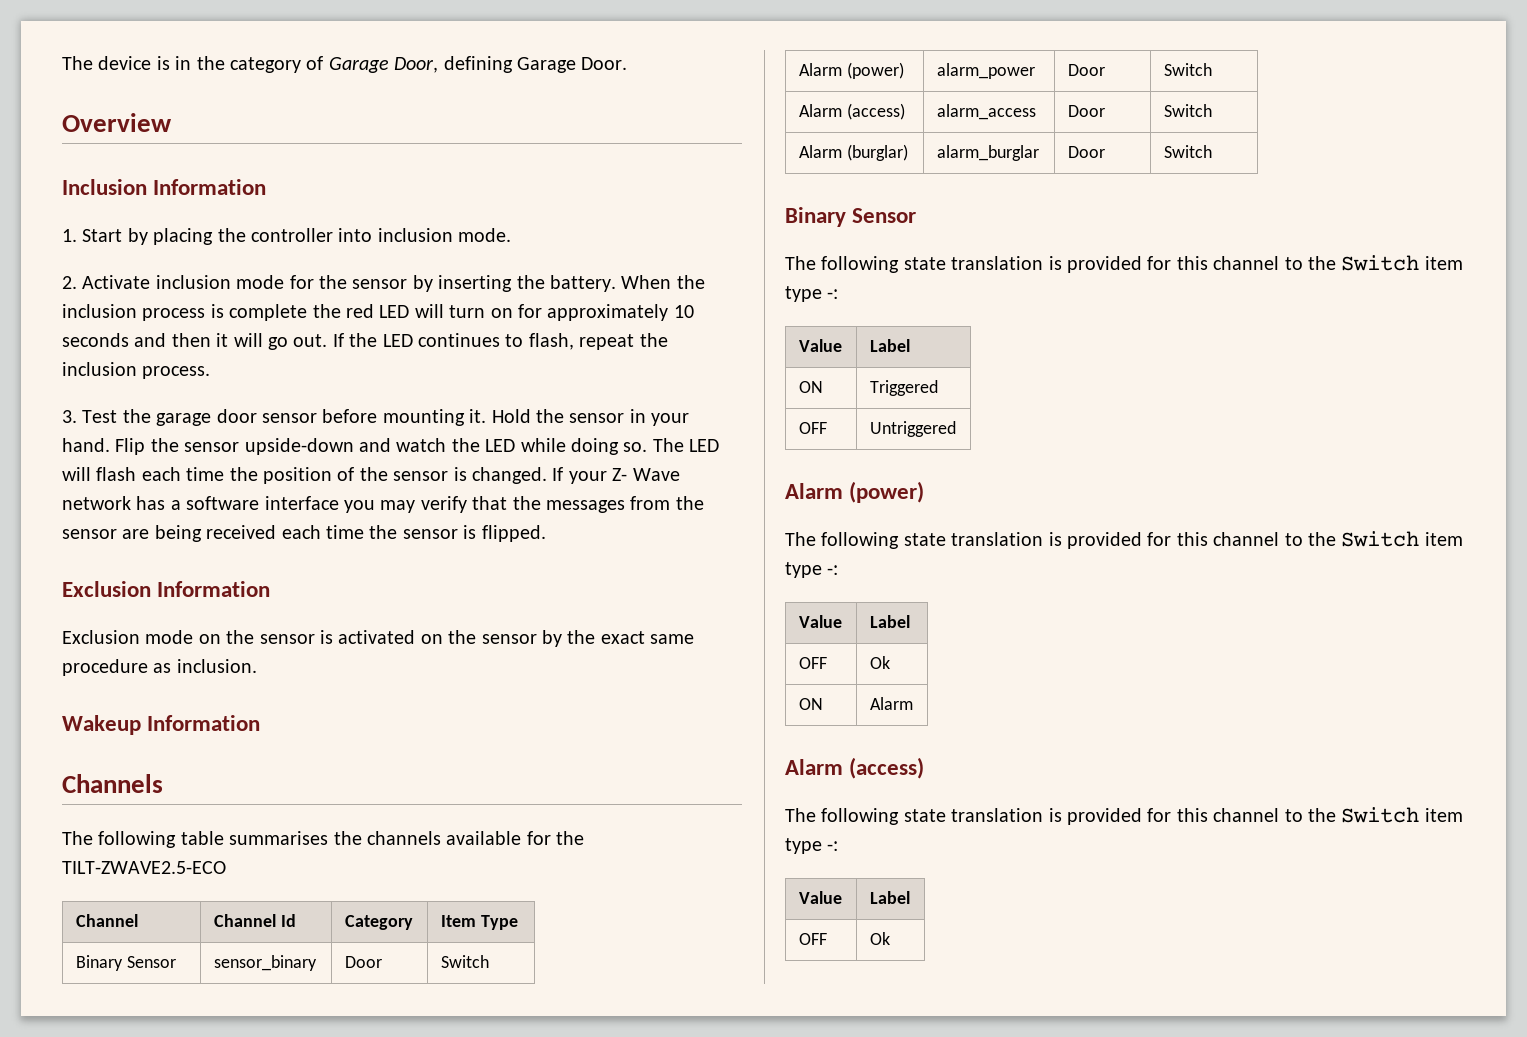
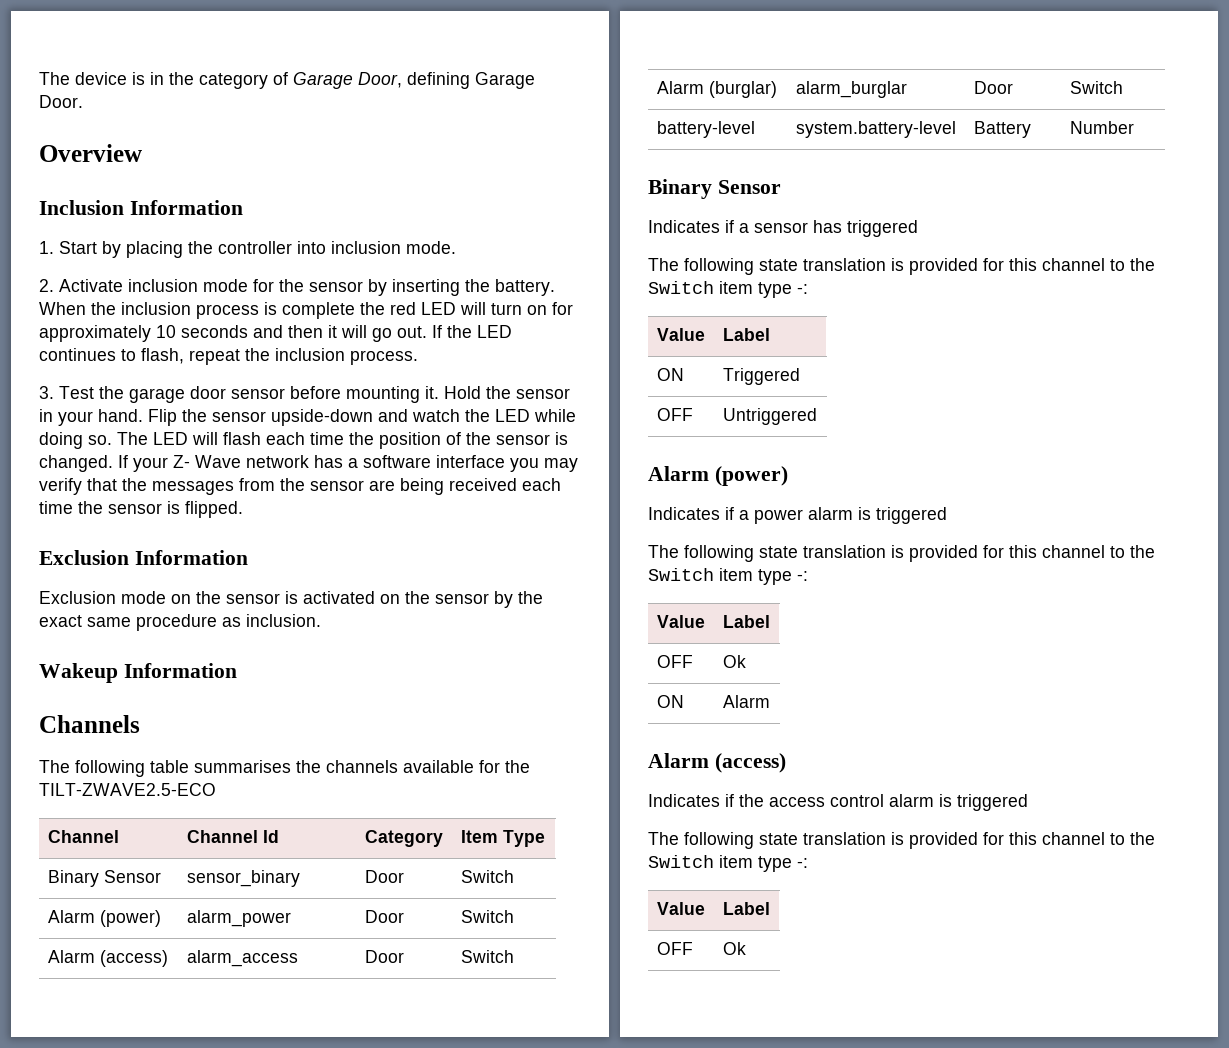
[785,207,917,227] // Binary Sensor -> [656,121,755,138] [795,121,956,138] [973,121,1031,138] [1069,121,1134,134] [648,179,781,199] [648,220,918,237] // battery-level | system.battery-level | Battery | Number // Binary Sensor // Indicates if a sensor has triggered
(925, 492) none -> [648,507,947,524] // Indicates if a power alarm is triggered
(925, 768) none -> [648,794,1028,811] // Indicates if the access control alarm is triggered

